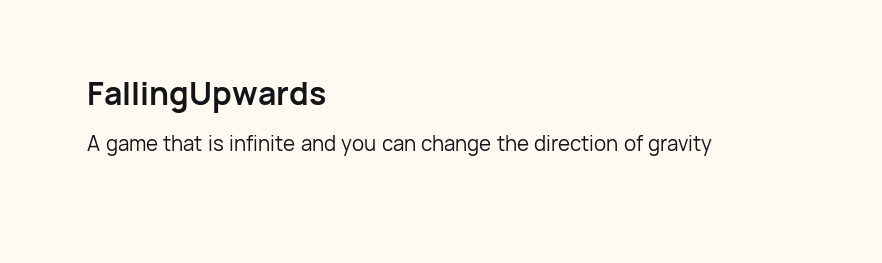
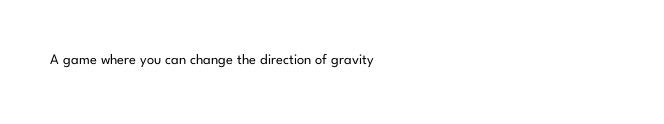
[87,82,326,113] FallingUpwards // -> (50, 59) none
[163,135,336,151] that is infinite and -> [101,54,136,65] where

